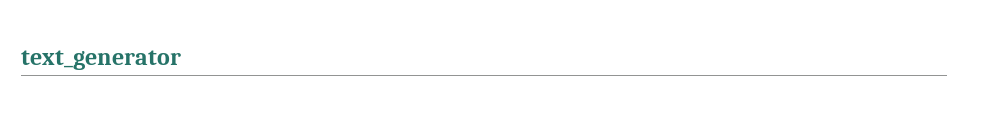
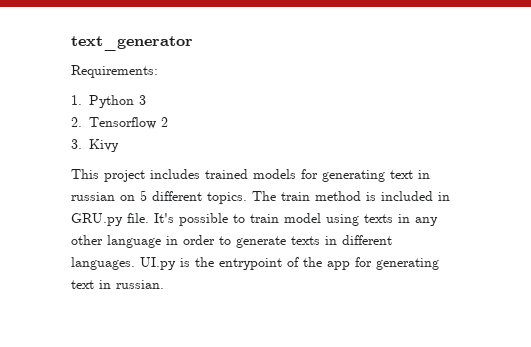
(181, 60) none -> [71,65,158,78] [71,95,146,108] [71,117,168,129] [71,139,119,152] [71,169,430,182] [71,190,450,204] [71,213,438,226] [71,235,392,248] [71,257,439,270] [71,280,164,289] // Requirements: // 1. Python 3 // 2. Tensorflow 2 // 3. Kivy // This project includes trained models for generating text in russian on 5 different topics. The train method is included in GRU.py file. It's possible to train model using texts in any other language in order to generate texts in different languages. UI.py is the entrypoint of the app for generating text in russian.

